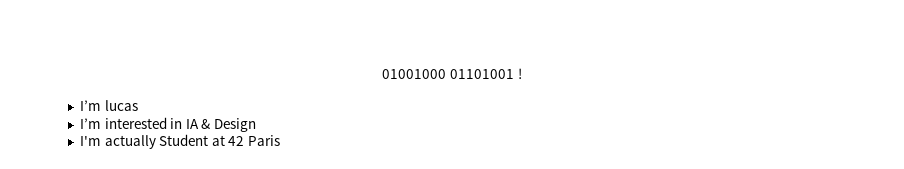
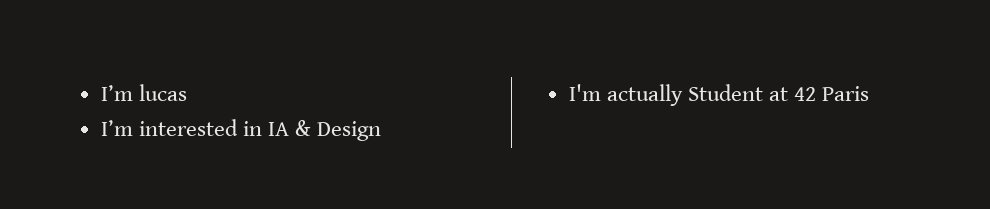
[382,68,522,79] 01001000 01101001 ! // -> (100, 93) none

